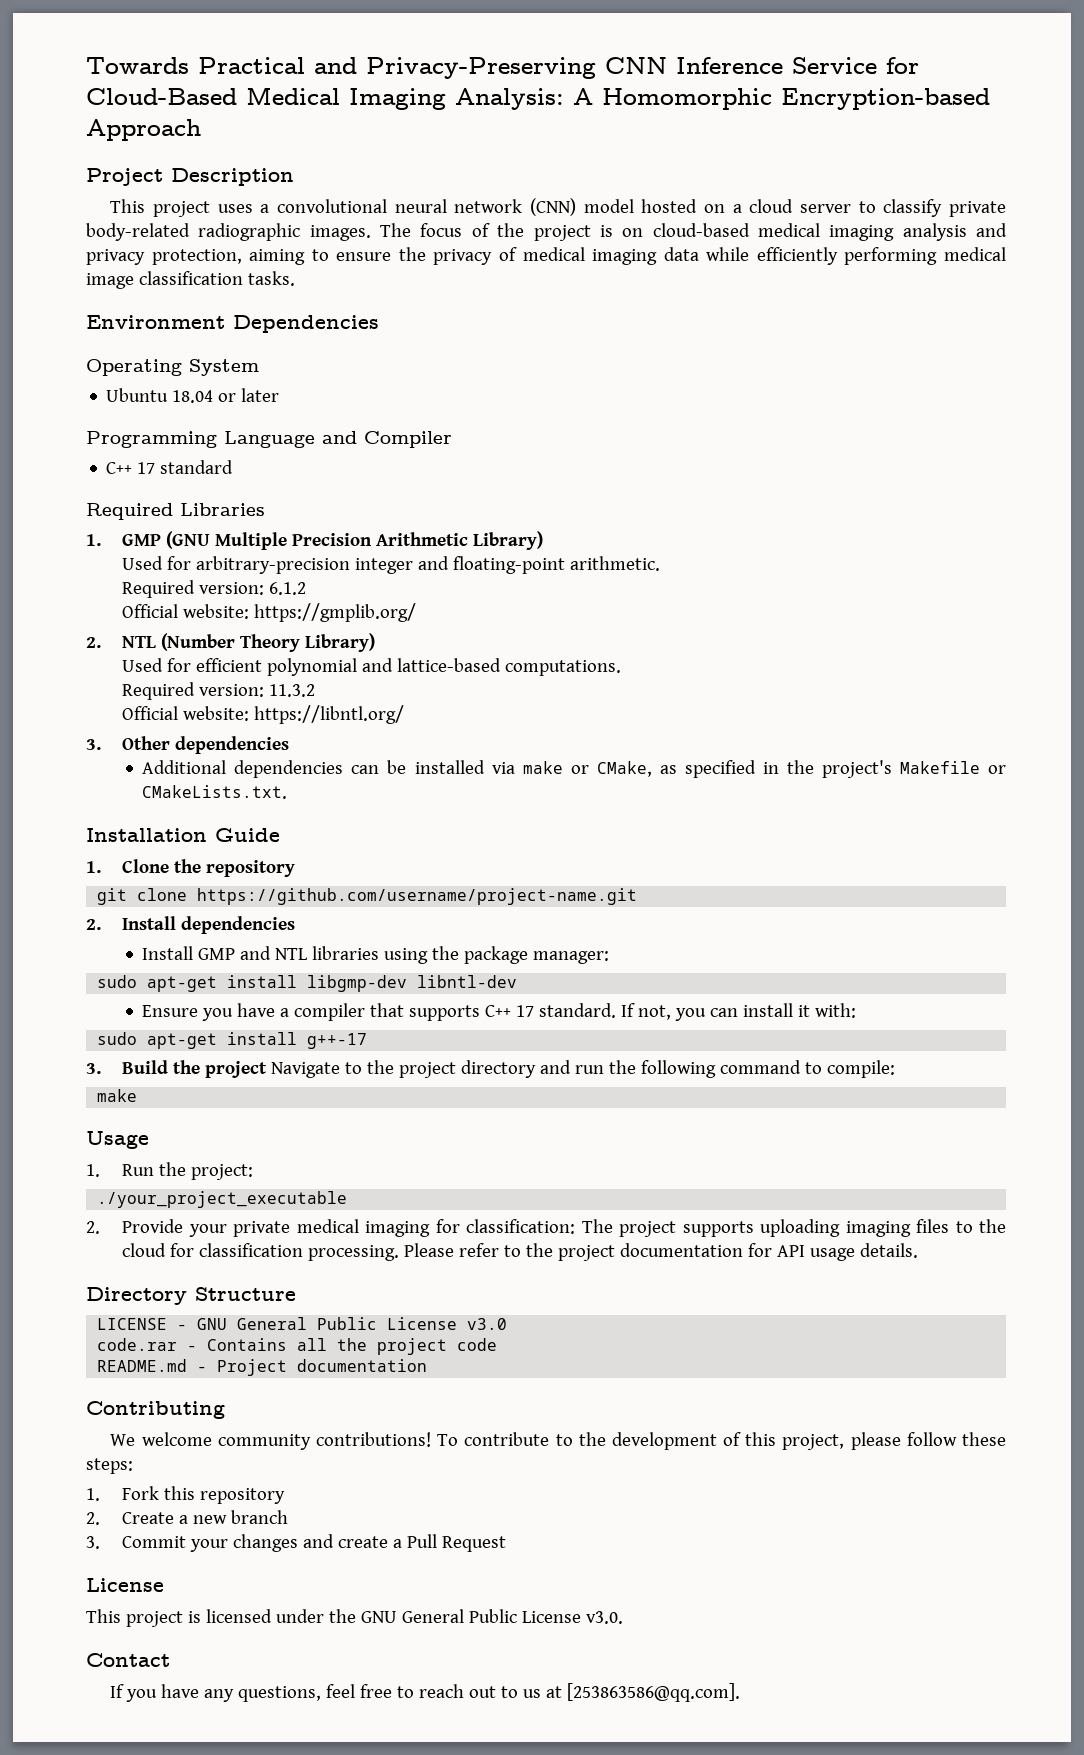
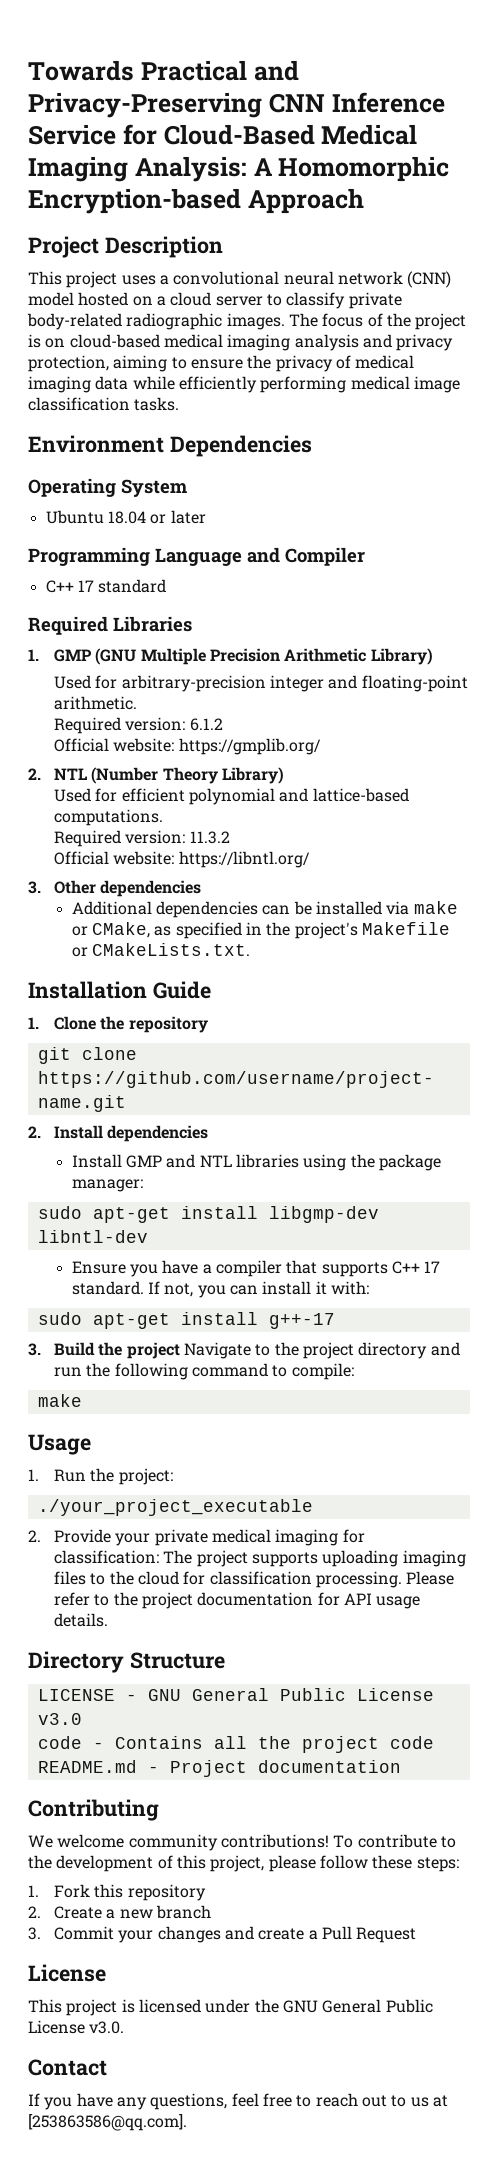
[97,1338,178,1351] code.rar -> [37,1736,82,1749] code

